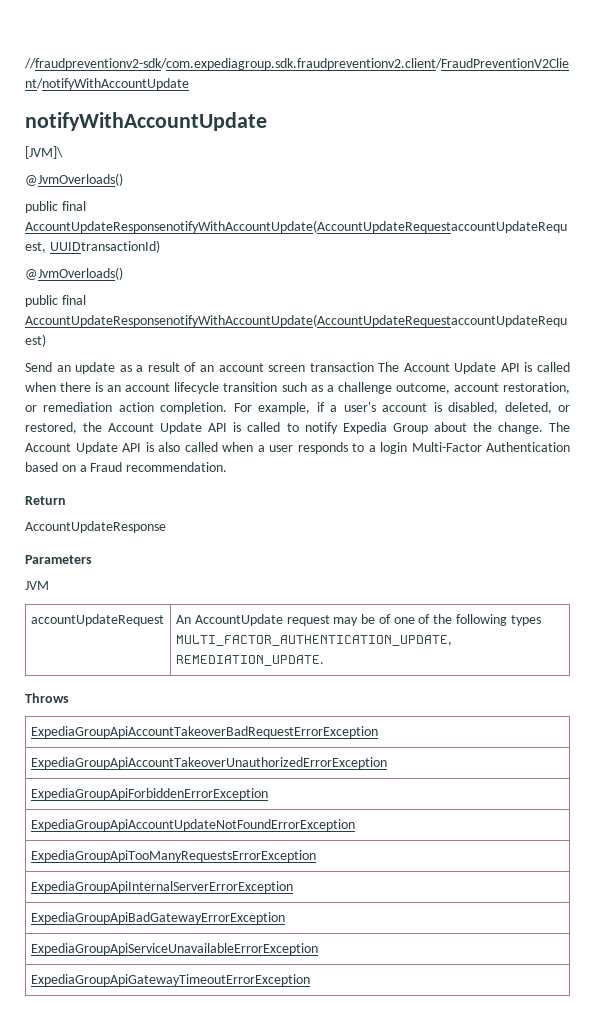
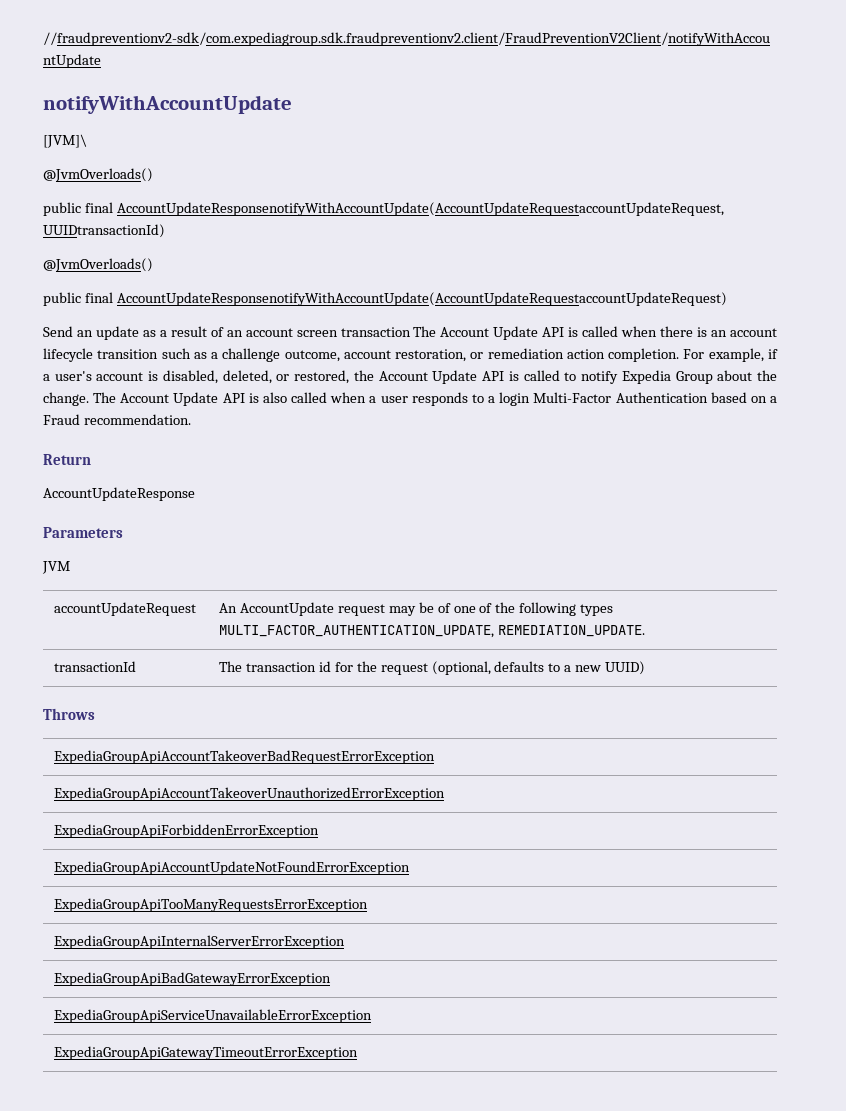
(324, 660) none -> [54,661,137,672] [219,661,646,675] // transactionId | The transaction id for the request (optional, defaults to a new UUID)

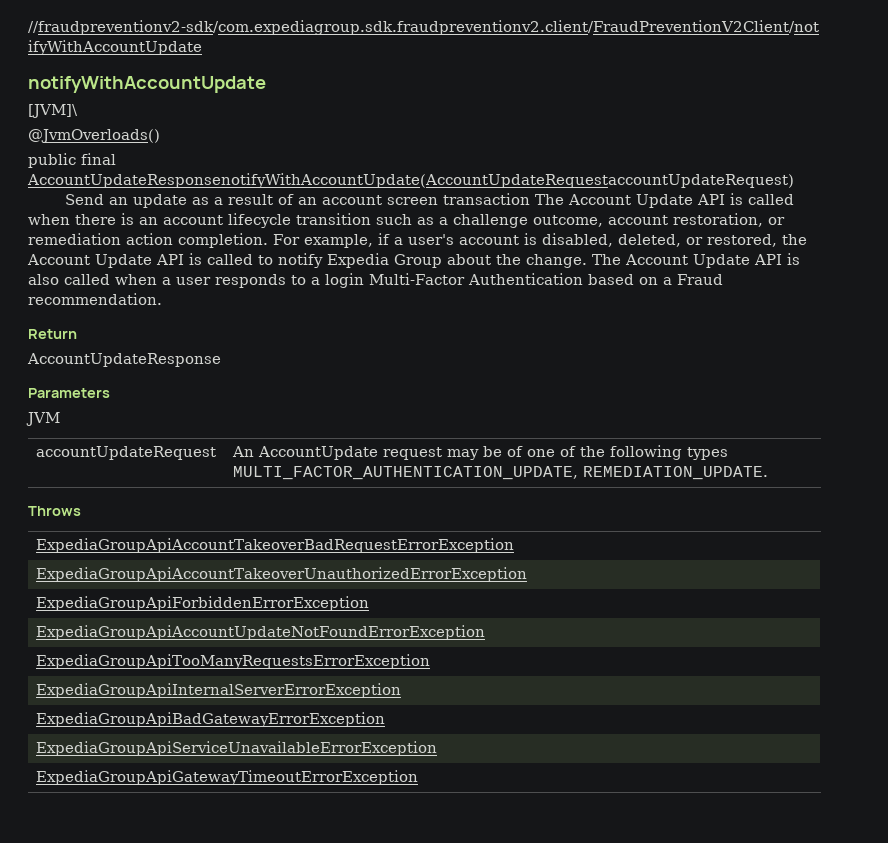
[43,202,724,216] [43,224,165,238] [43,258,153,272] // public final AccountUpdateResponsenotifyWithAccountUpdate(AccountUpdateRequestaccountUpdateRequest, UUIDtransactionId) // @JvmOverloads() -> (160, 136) none
[54,661,137,672] [219,661,646,675] // transactionId | The transaction id for the request (optional, defaults to a new UUID) -> (769, 473) none

